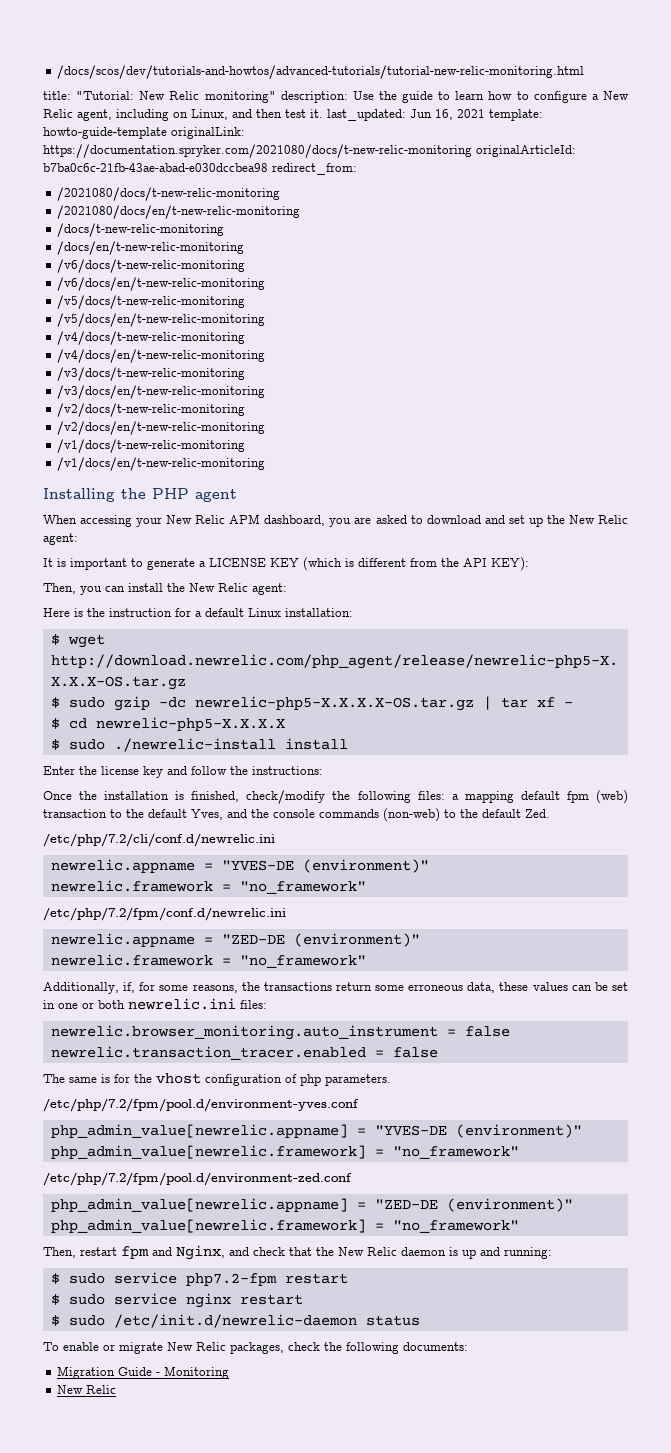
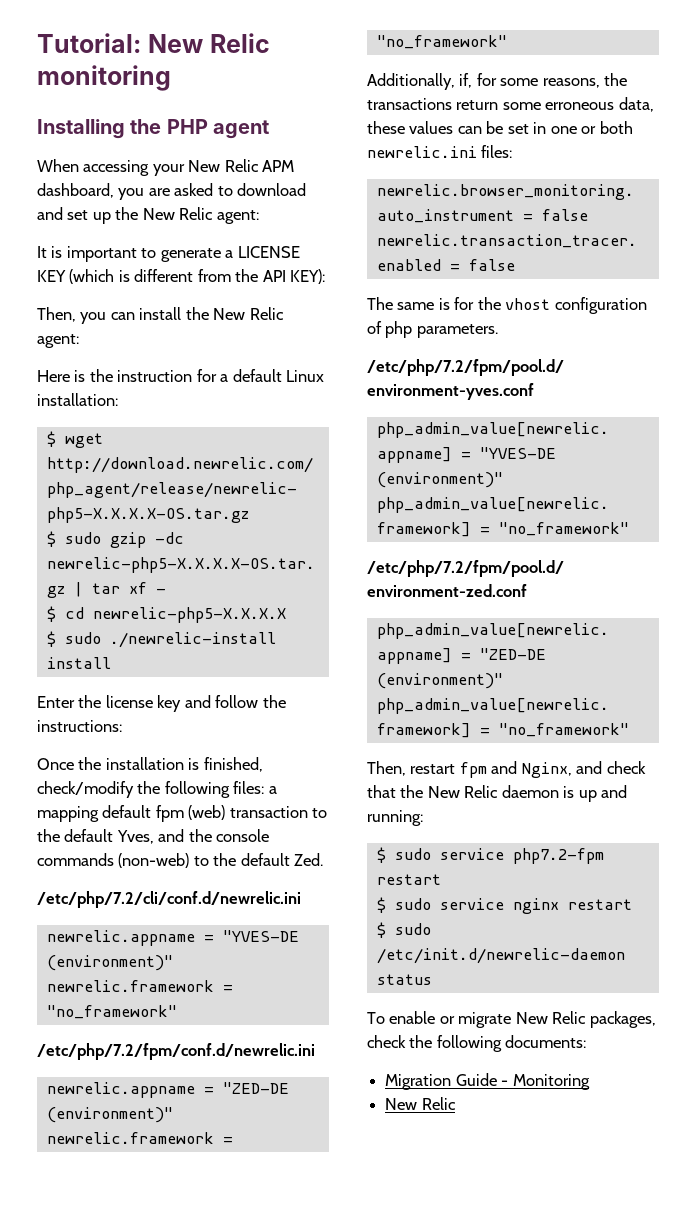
[57,65,585,79] [43,91,629,103] [43,109,543,121] [43,127,245,139] [43,144,576,158] [43,163,357,175] [57,187,281,201] [57,205,301,219] [57,223,225,237] [57,241,245,255] [57,259,246,273] [57,277,266,291] [57,295,246,309] [57,313,266,327] [57,331,246,345] [57,349,266,363] [57,367,246,381] [57,385,266,399] [57,403,246,417] [57,421,266,435] [57,439,246,453] [57,457,266,471] /docs/scos/dev/tutorials-and-howtos/advanced-tutorials/tutorial-new-relic-monitoring.html // title: "Tutorial: New Relic monitoring" description: Use the guide to learn how to configure a New Relic agent, including on Linux, and then test it. last_updated: Jun 16, 2021 template: howto-guide-template originalLink: https://documentation.spryker.com/2021080/docs/t-new-relic-monitoring originalArticleId: b7ba0c6c-21fb-43ae-abad-e030dccbea98 redirect_from: // /2021080/docs/t-new-relic-monitoring // /2021080/docs/en/t-new-relic-monitoring // /docs/t-new-relic-monitoring // /docs/en/t-new-relic-monitoring // /v6/docs/t-new-relic-monitoring // /v6/docs/en/t-new-relic-monitoring // /v5/docs/t-new-relic-monitoring // /v5/docs/en/t-new-relic-monitoring // /v4/docs/t-new-relic-monitoring // /v4/docs/en/t-new-relic-monitoring // /v3/docs/t-new-relic-monitoring // /v3/docs/en/t-new-relic-monitoring // /v2/docs/t-new-relic-monitoring // /v2/docs/en/t-new-relic-monitoring // /v1/docs/t-new-relic-monitoring // /v1/docs/en/t-new-relic-monitoring -> [37,33,270,53] [37,65,171,91] Tutorial: New Relic monitoring

